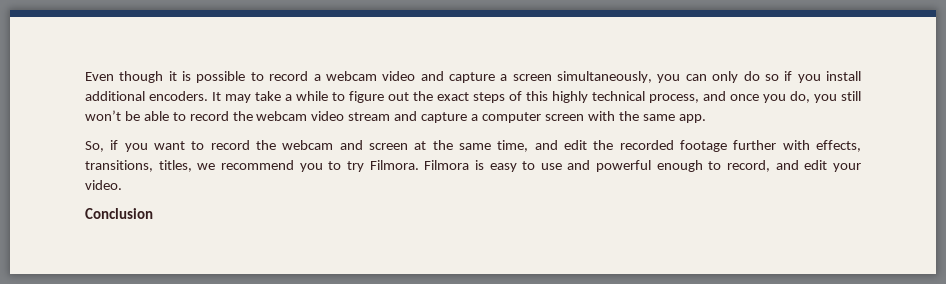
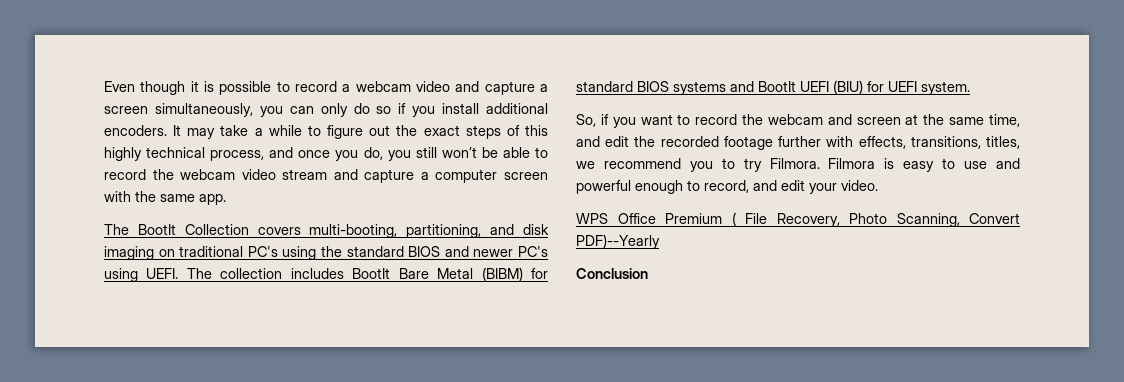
(706, 118) none -> [104,224,549,238] [104,246,548,260] [104,267,548,282] [576,80,970,95] // The BootIt Collection covers multi-booting, partitioning, and disk imaging on traditional PC's using the standard BIOS and newer PC's using UEFI. The collection includes BootIt Bare Metal (BIBM) for standard BIOS systems and BootIt UEFI (BIU) for UEFI system.
(122, 185) none -> [576,212,1020,227] [576,234,660,249] // WPS Office Premium ( File Recovery, Photo Scanning, Convert PDF)--Yearly

